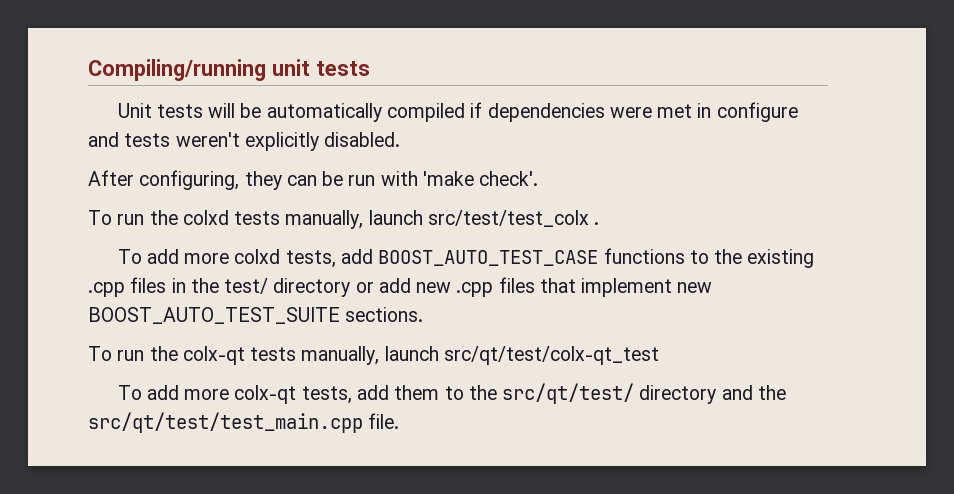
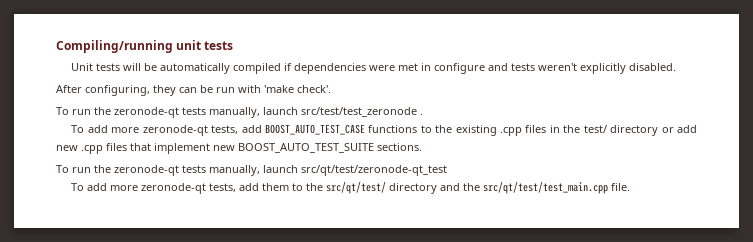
[182,210,589,229] colxd tests manually, launch src/test/test_colx -> [114,107,417,118] zeronode-qt tests manually, launch src/test/test_zeronode
[234,249,281,264] colxd -> [142,125,208,136] zeronode-qt
[182,346,659,365] [117,385,297,404] colx-qt tests manually, launch src/qt/test/colx-qt_test // To add more colx-qt -> [114,165,447,176] [71,183,207,194] zeronode-qt tests manually, launch src/qt/test/zeronode-qt_test // To add more zeronode-qt

